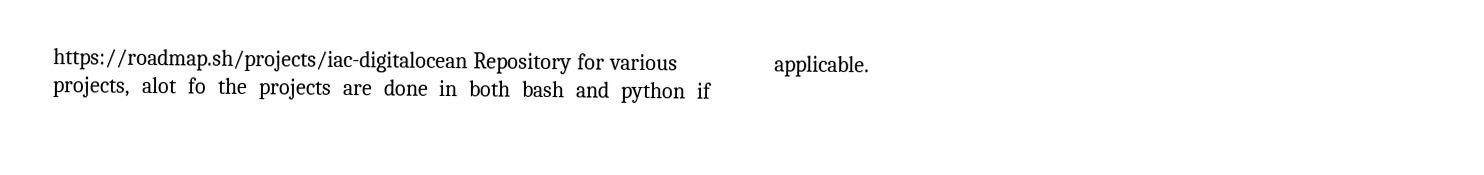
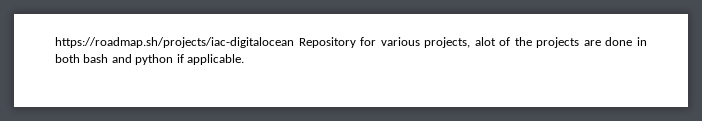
[186,77,207,94] fo -> [499,37,511,46] of

